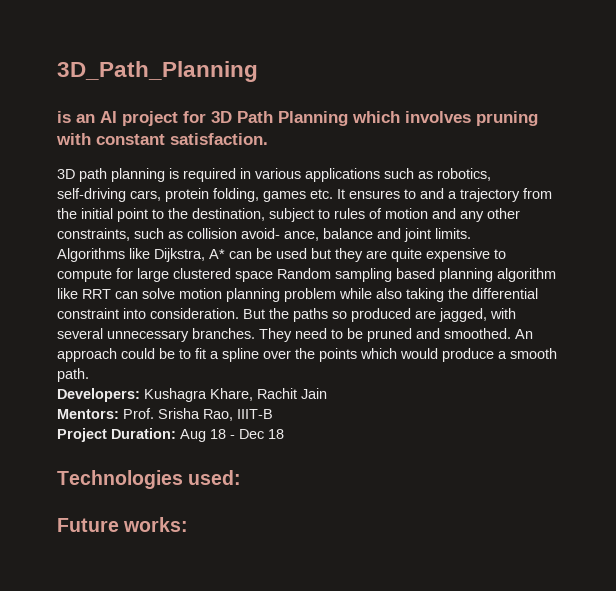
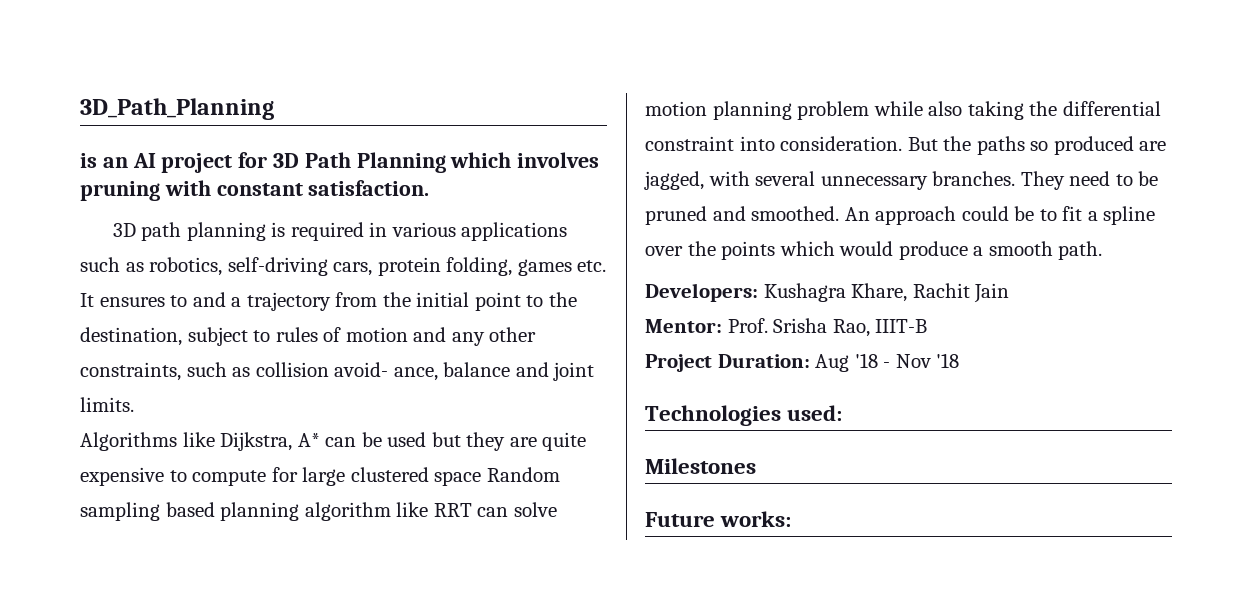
[57,409,119,419] Mentors: -> [645,319,722,333] Mentor:
[210,429,284,439] 18 - Dec 18 -> [854,353,960,368] '18 - Nov '18
(242, 477) none -> [645,458,756,474] // Milestones

